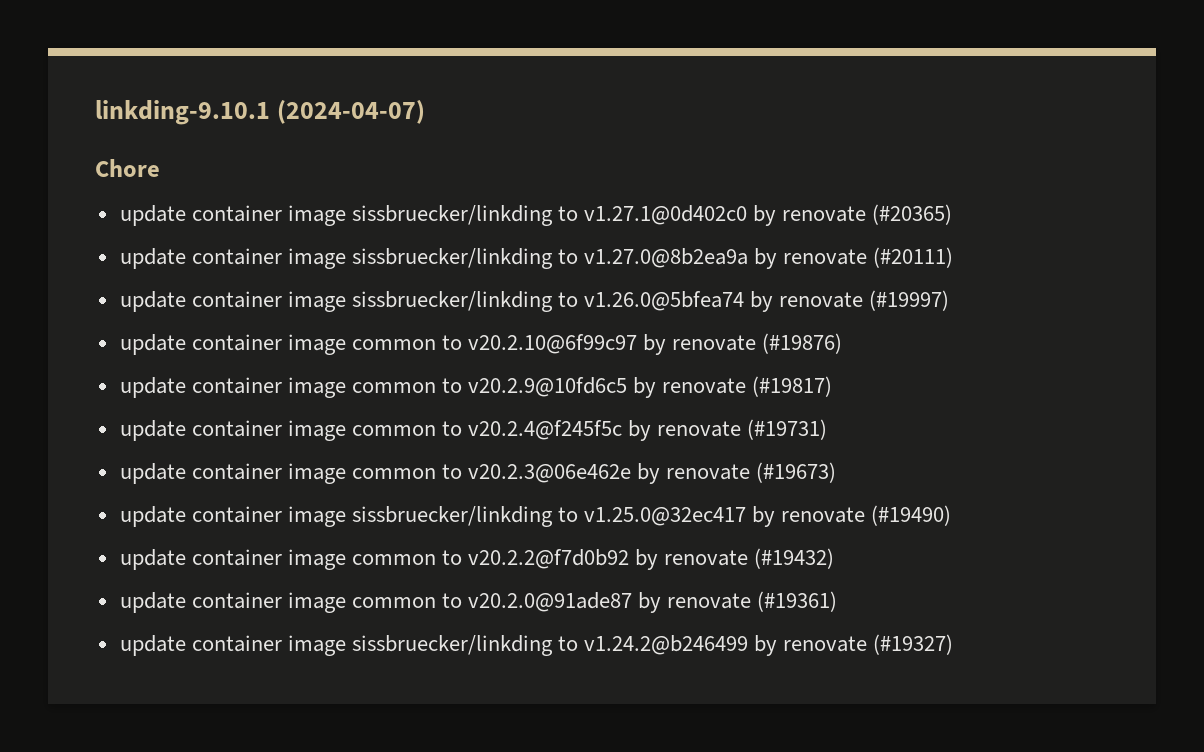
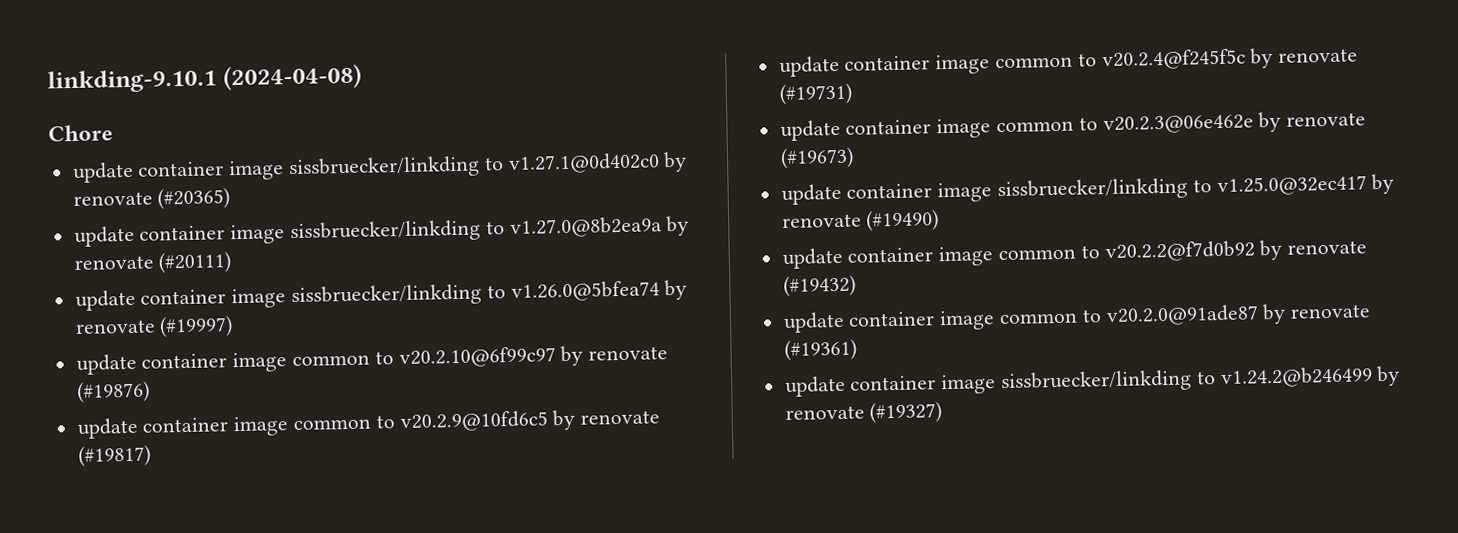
[277,100,426,124] (2024-04-07) -> [222,63,362,91] (2024-04-08)

